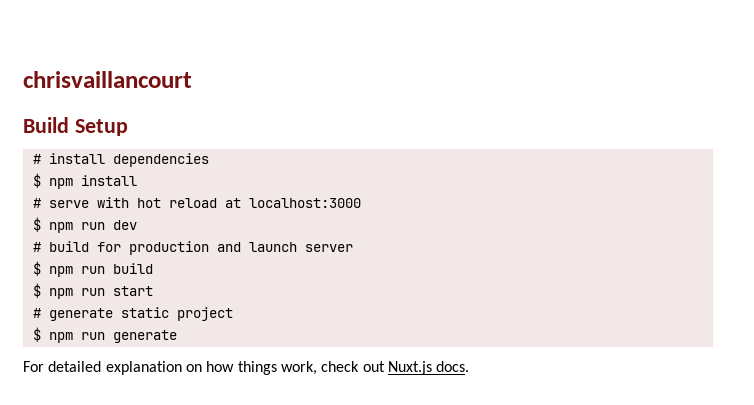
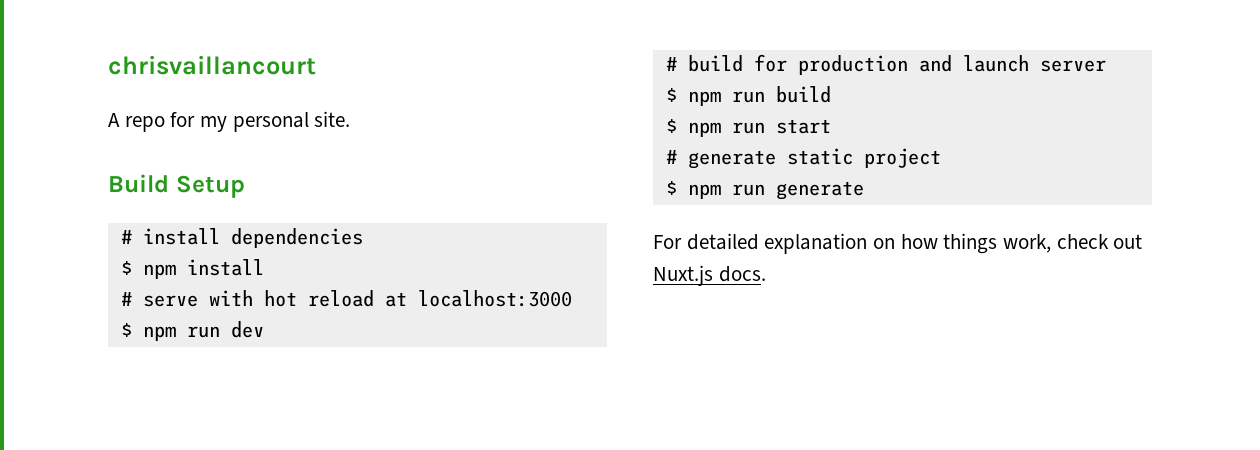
(192, 79) none -> [108,111,351,132] // A repo for my personal site.

